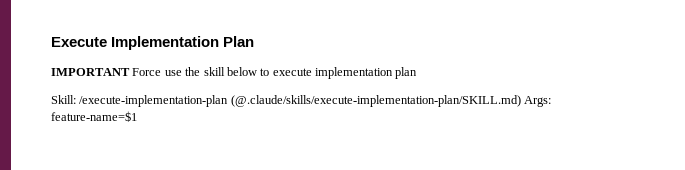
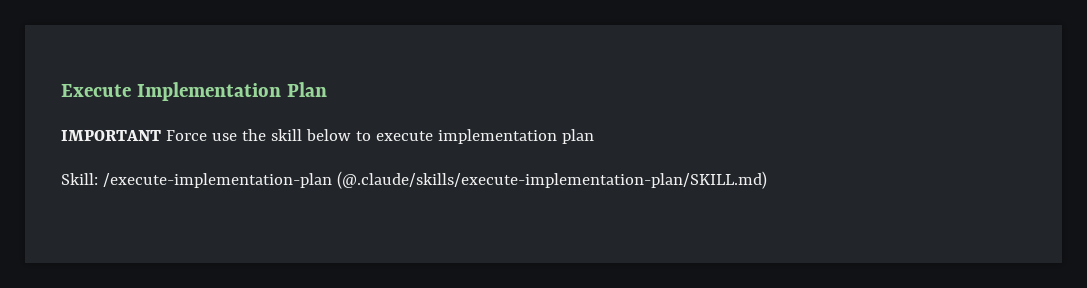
[524,96,552,107] [51,111,137,122] Args: feature-name=$1 -> (767, 180) none

